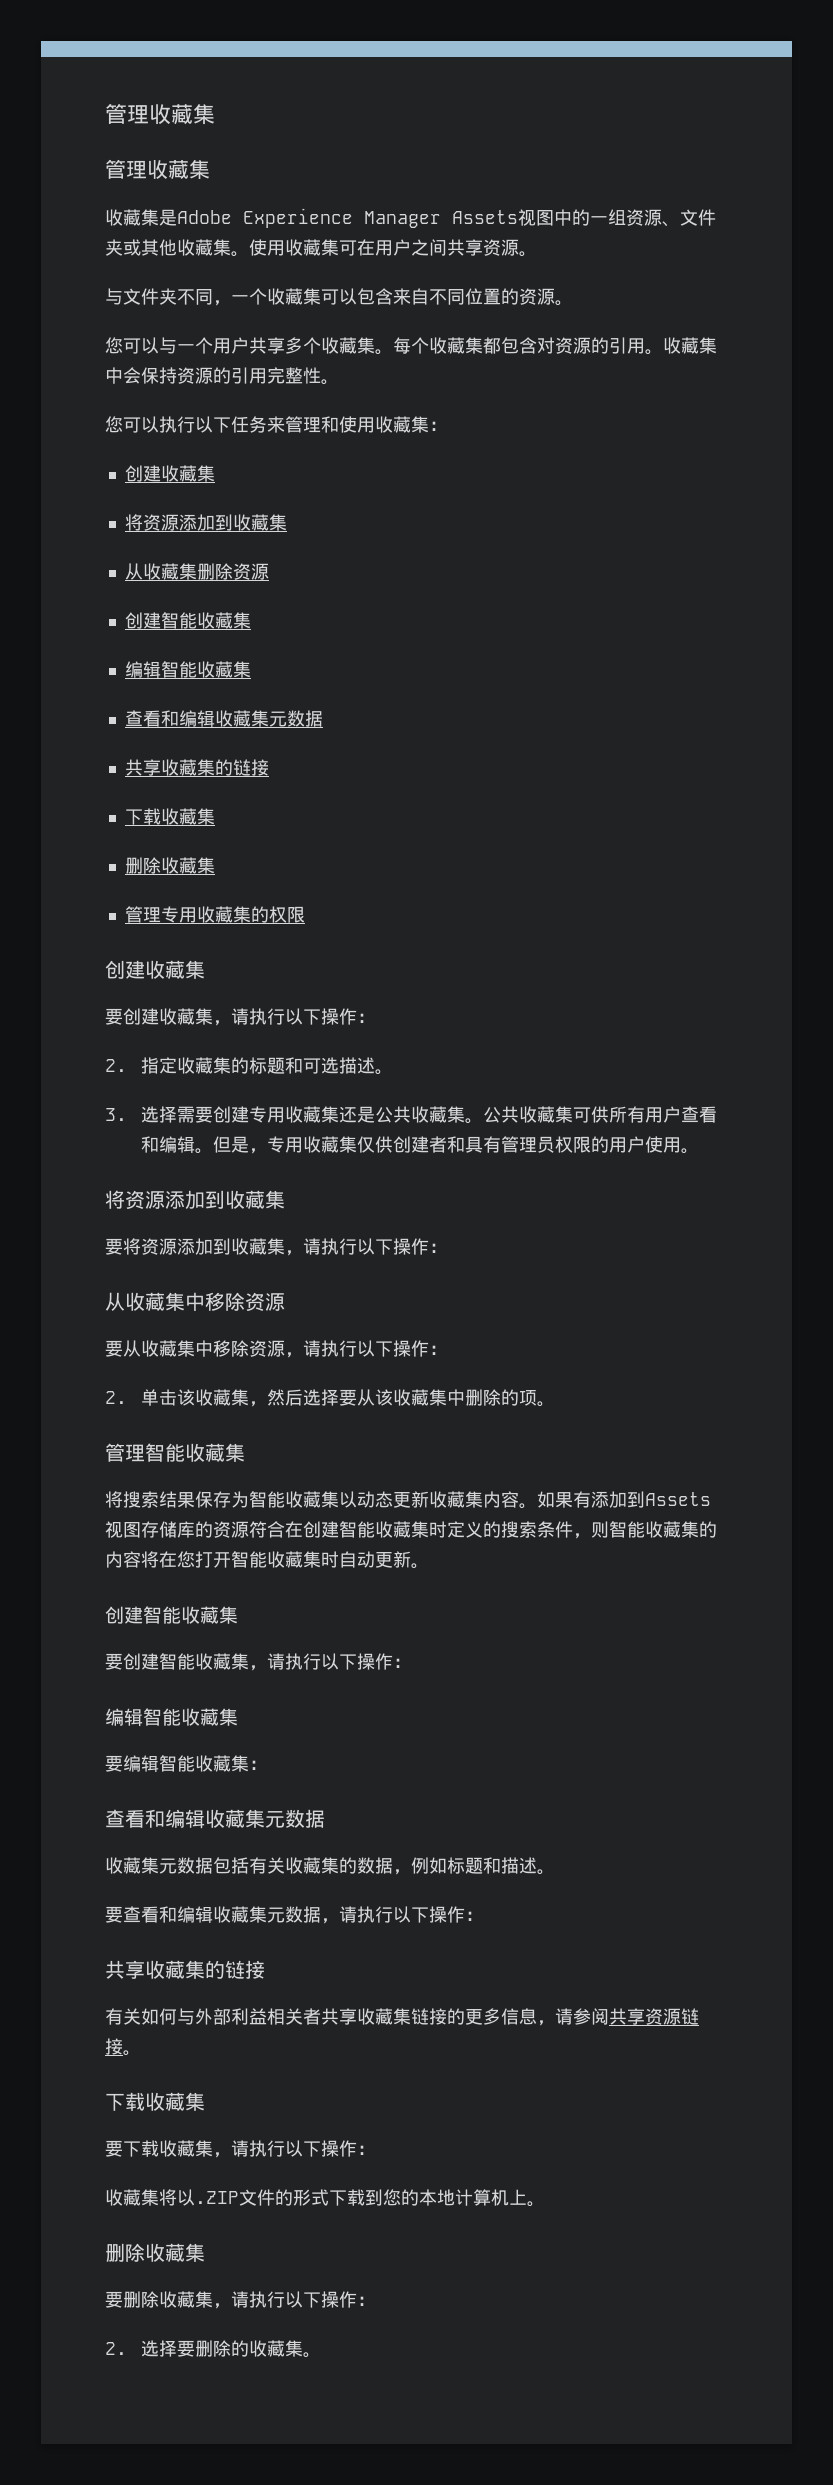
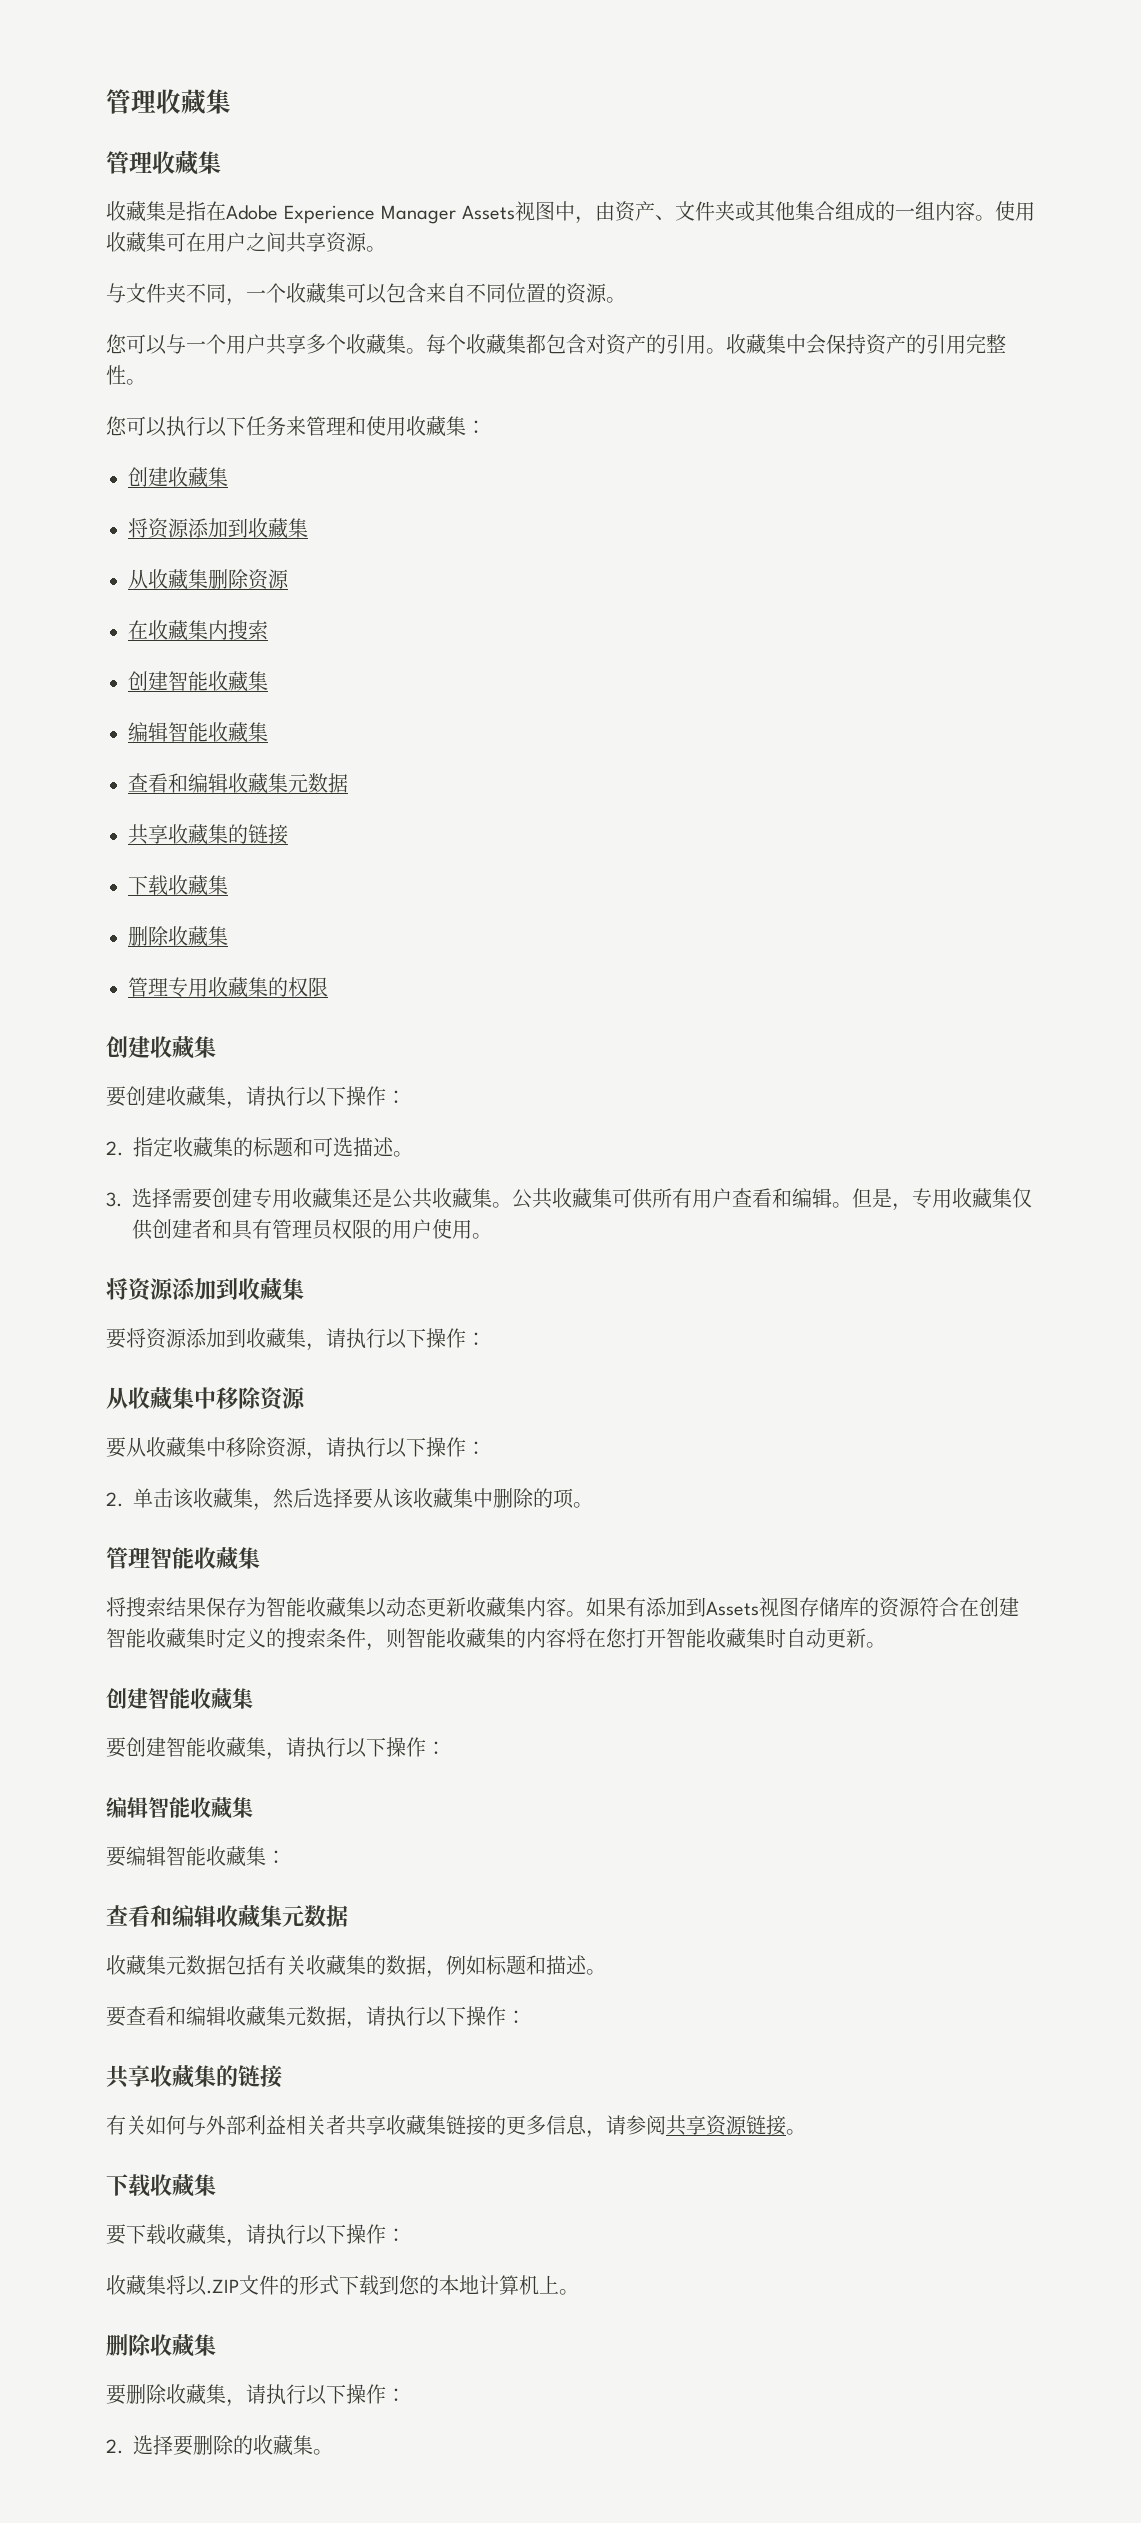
(177, 217) none -> [186,201,226,221] 指在
[572,209,662,226] 的一组资源 -> [575,201,655,224] ，由资产
[177,239,231,256] 收藏集 -> [795,201,975,222] 集合组成的一组内容
[573,337,591,354] 源 -> [626,334,646,354] 产
[195,367,213,384] 源 -> [886,334,906,354] 产
(269, 571) none -> [128,620,268,641] // 在收藏集内搜索

